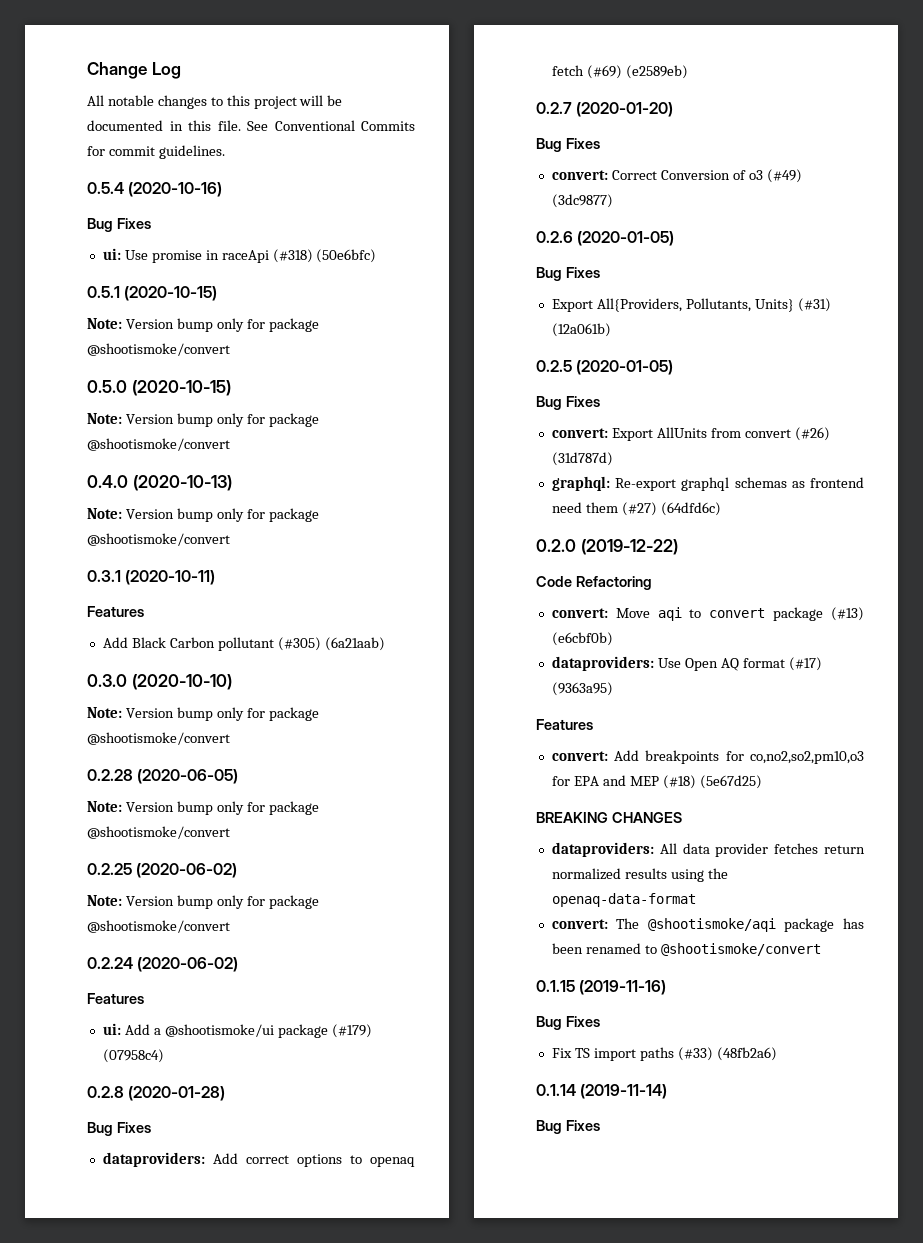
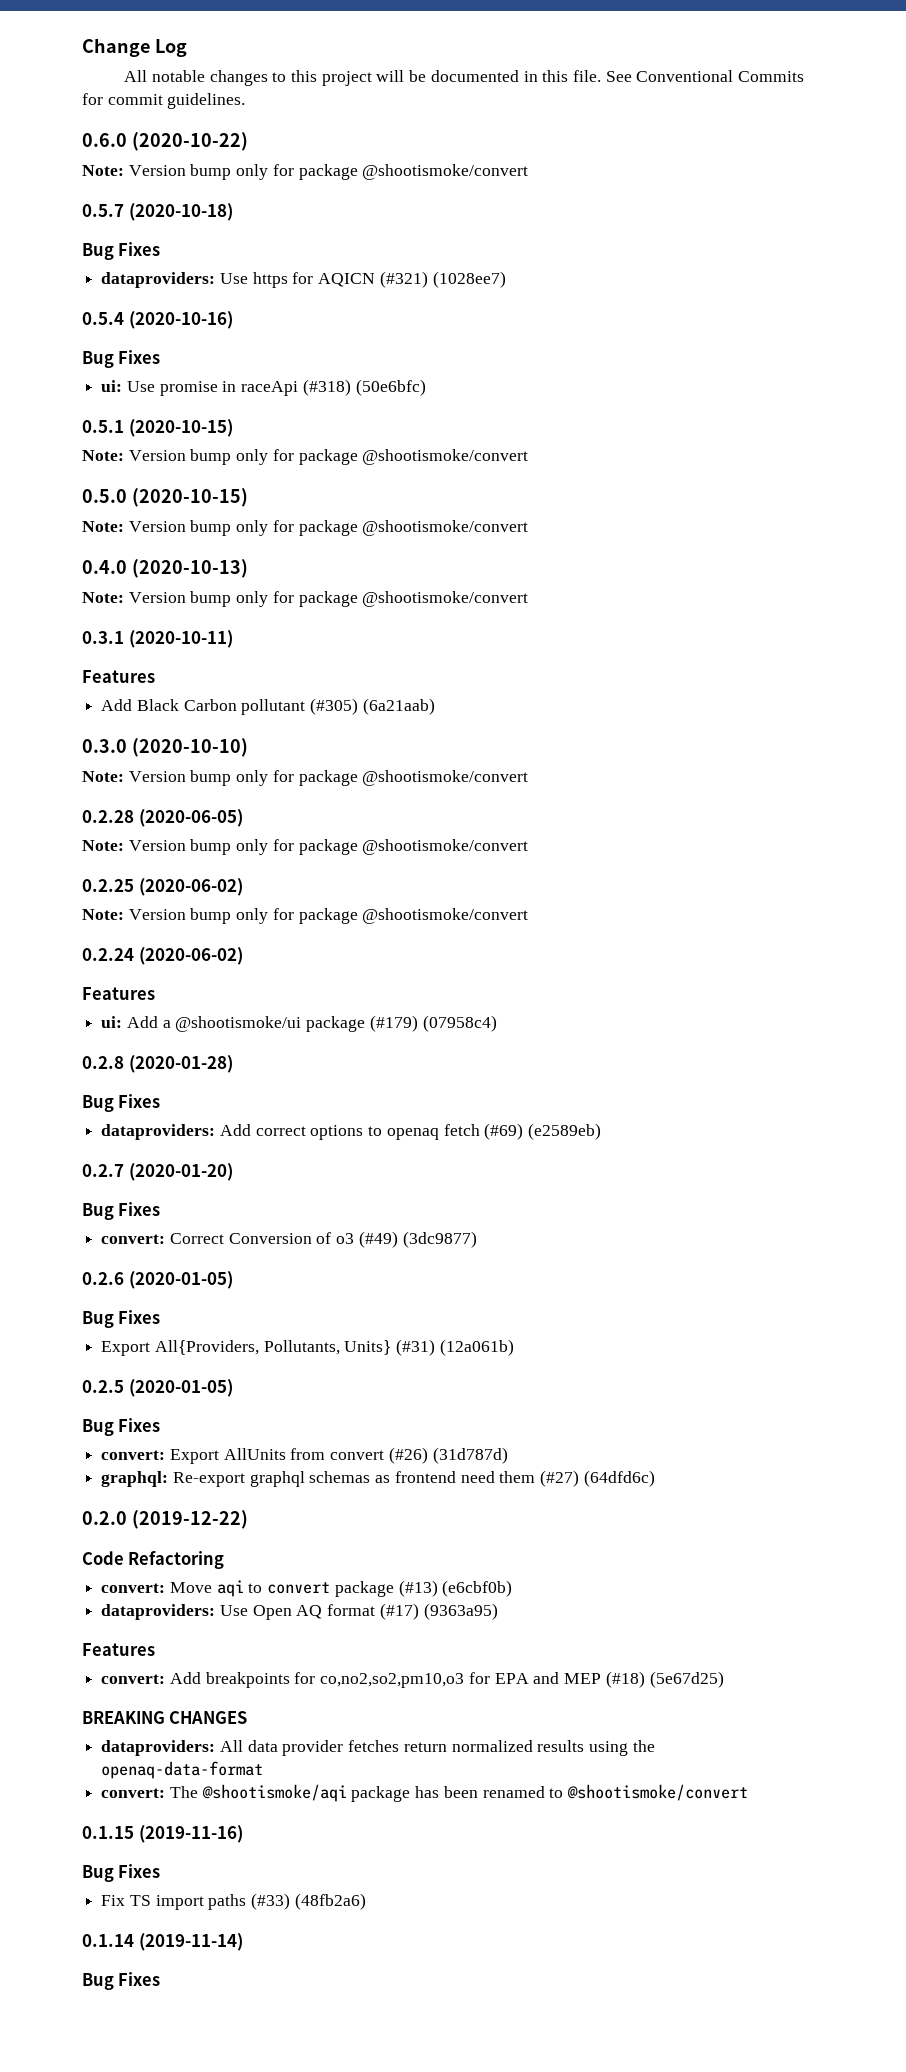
(225, 152) none -> [82,132,248,151] [82,164,529,180] [82,203,233,221] [82,242,161,260] [101,271,506,288] // 0.6.0 (2020-10-22) // Note: Version bump only for package @shootismoke/convert // 0.5.7 (2020-10-18) // Bug Fixes // dataproviders: Use https for AQICN (#321) (1028ee7)

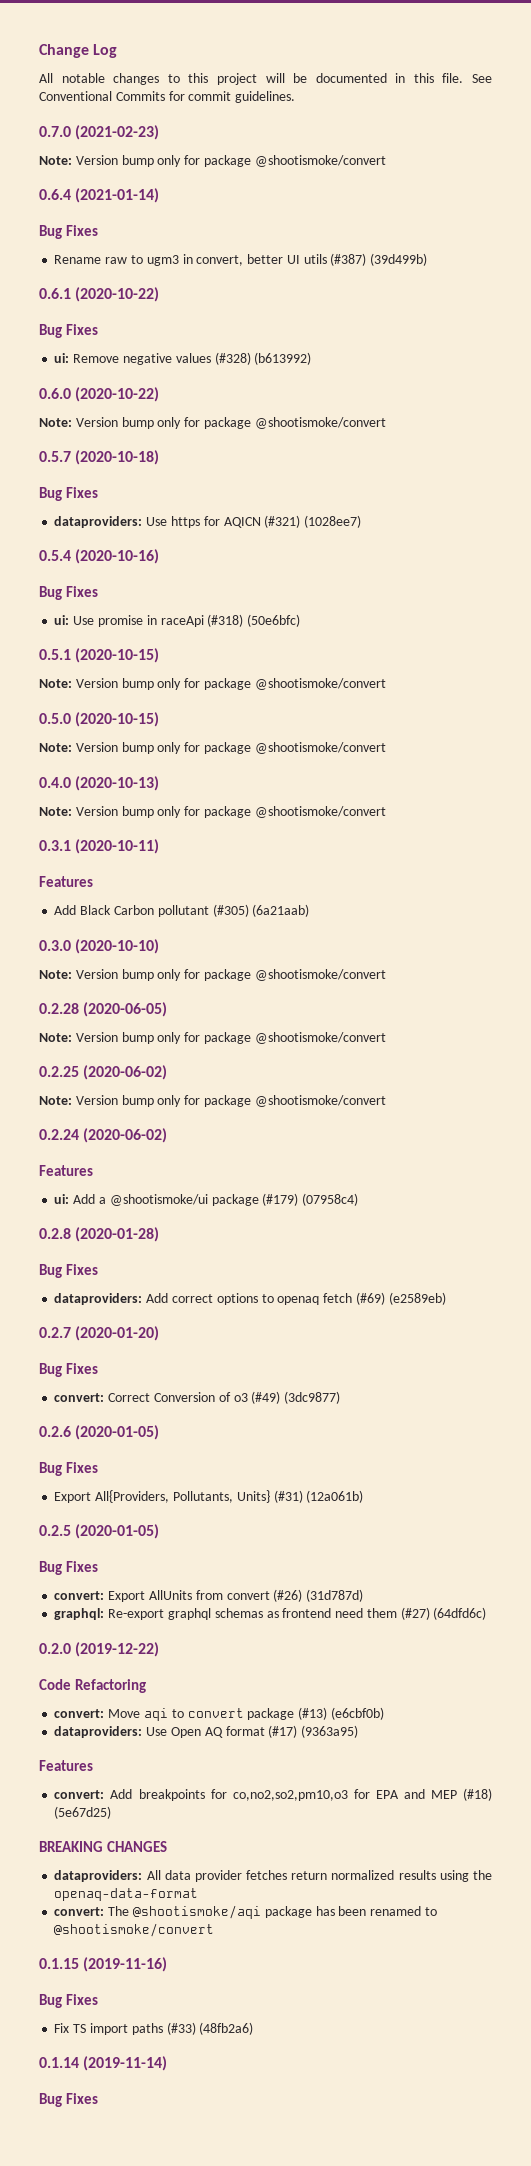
(246, 101) none -> [39,125,160,140] [39,155,386,167] [39,188,160,203] [39,225,98,239] [54,253,428,266] [39,287,160,302] [39,324,98,338] [54,352,312,365] // 0.7.0 (2021-02-23) // Note: Version bump only for package @shootismoke/convert // 0.6.4 (2021-01-14) // Bug Fixes // Rename raw to ugm3 in convert, better UI utils (#387) (39d499b) // 0.6.1 (2020-10-22) // Bug Fixes // ui: Remove negative values (#328) (b613992)

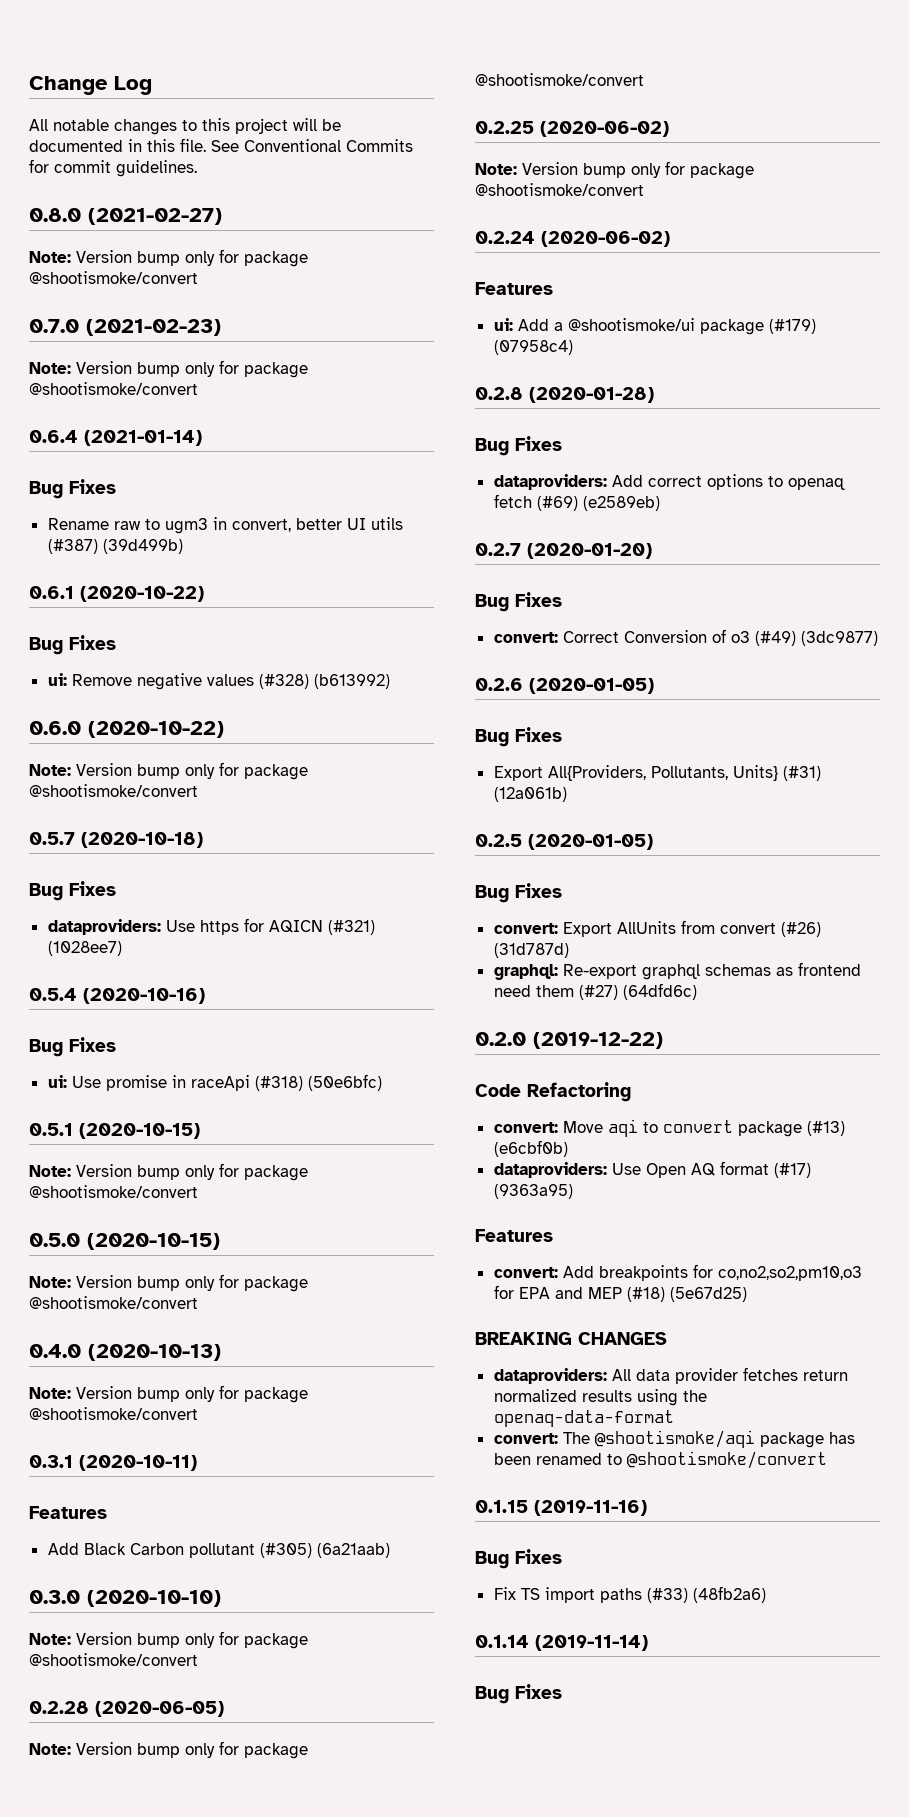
(296, 97) none -> [29,208,222,225] [29,249,308,267] [29,271,198,284] // 0.8.0 (2021-02-27) // Note: Version bump only for package @shootismoke/convert

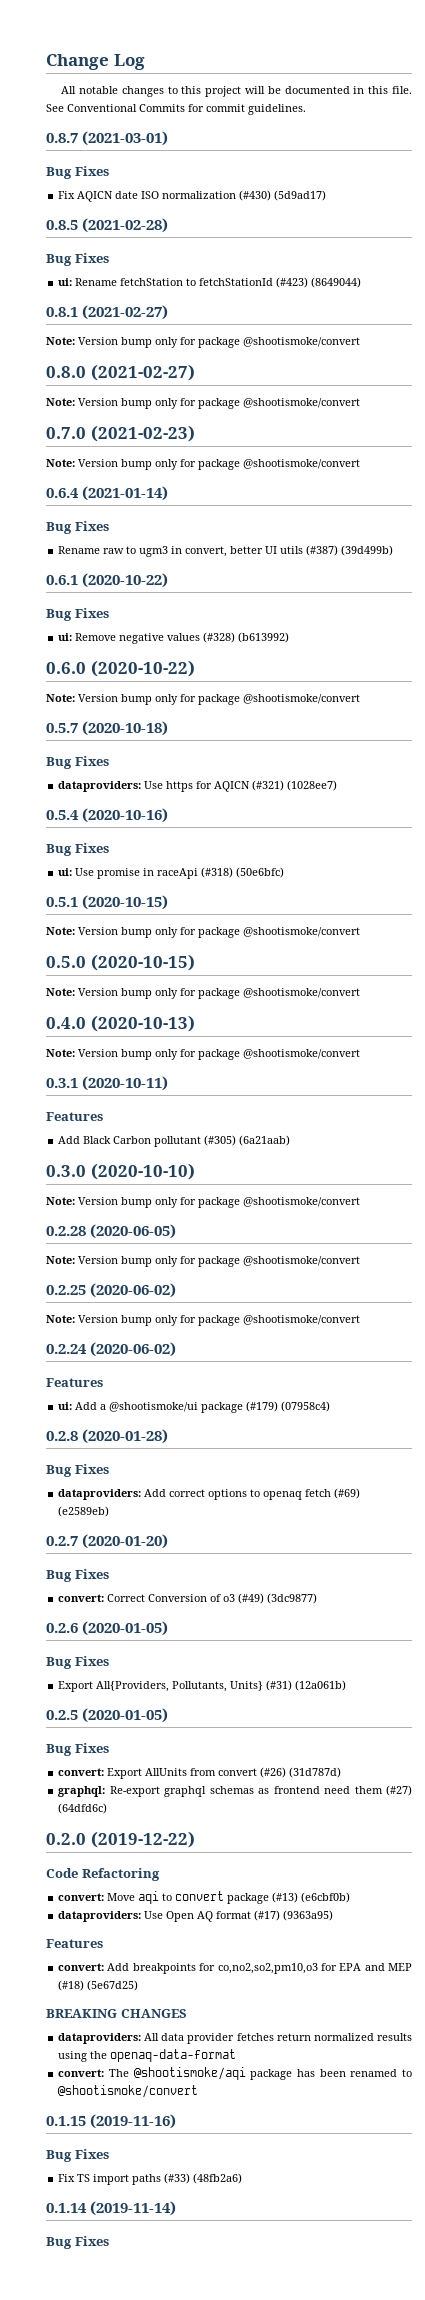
(197, 168) none -> [46,131,169,146] [46,166,109,179] [58,190,327,202] [46,218,169,233] [46,253,109,266] [58,277,362,288] [46,305,169,320] [46,337,360,348] // 0.8.7 (2021-03-01) // Bug Fixes // Fix AQICN date ISO normalization (#430) (5d9ad17) // 0.8.5 (2021-02-28) // Bug Fixes // ui: Rename fetchStation to fetchStationId (#423) (8649044) // 0.8.1 (2021-02-27) // Note: Version bump only for package @shootismoke/convert

